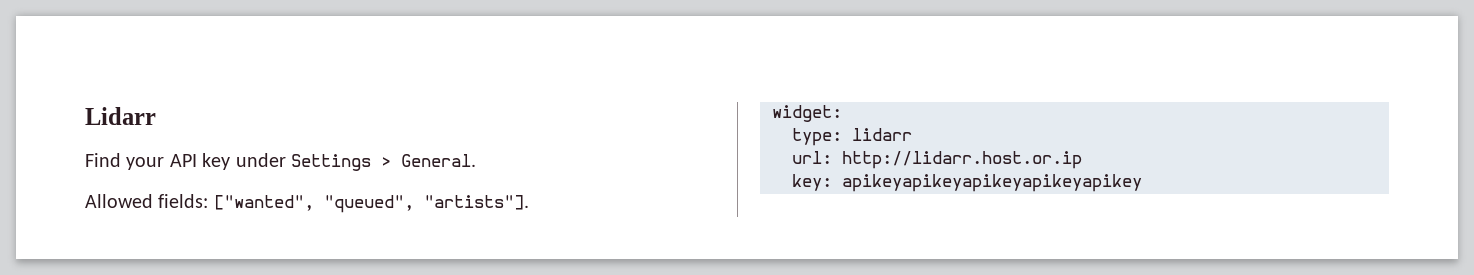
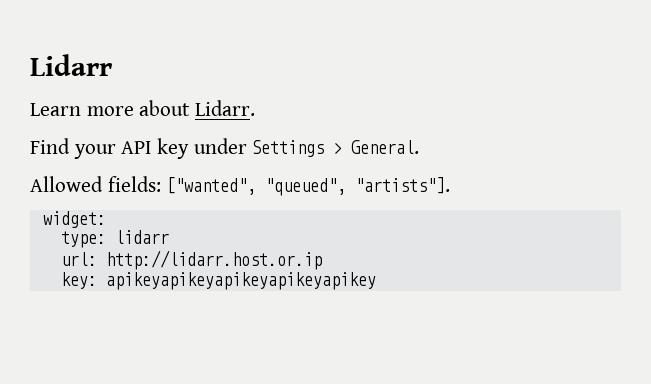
(156, 116) none -> [30,100,256,116] // Learn more about Lidarr.

